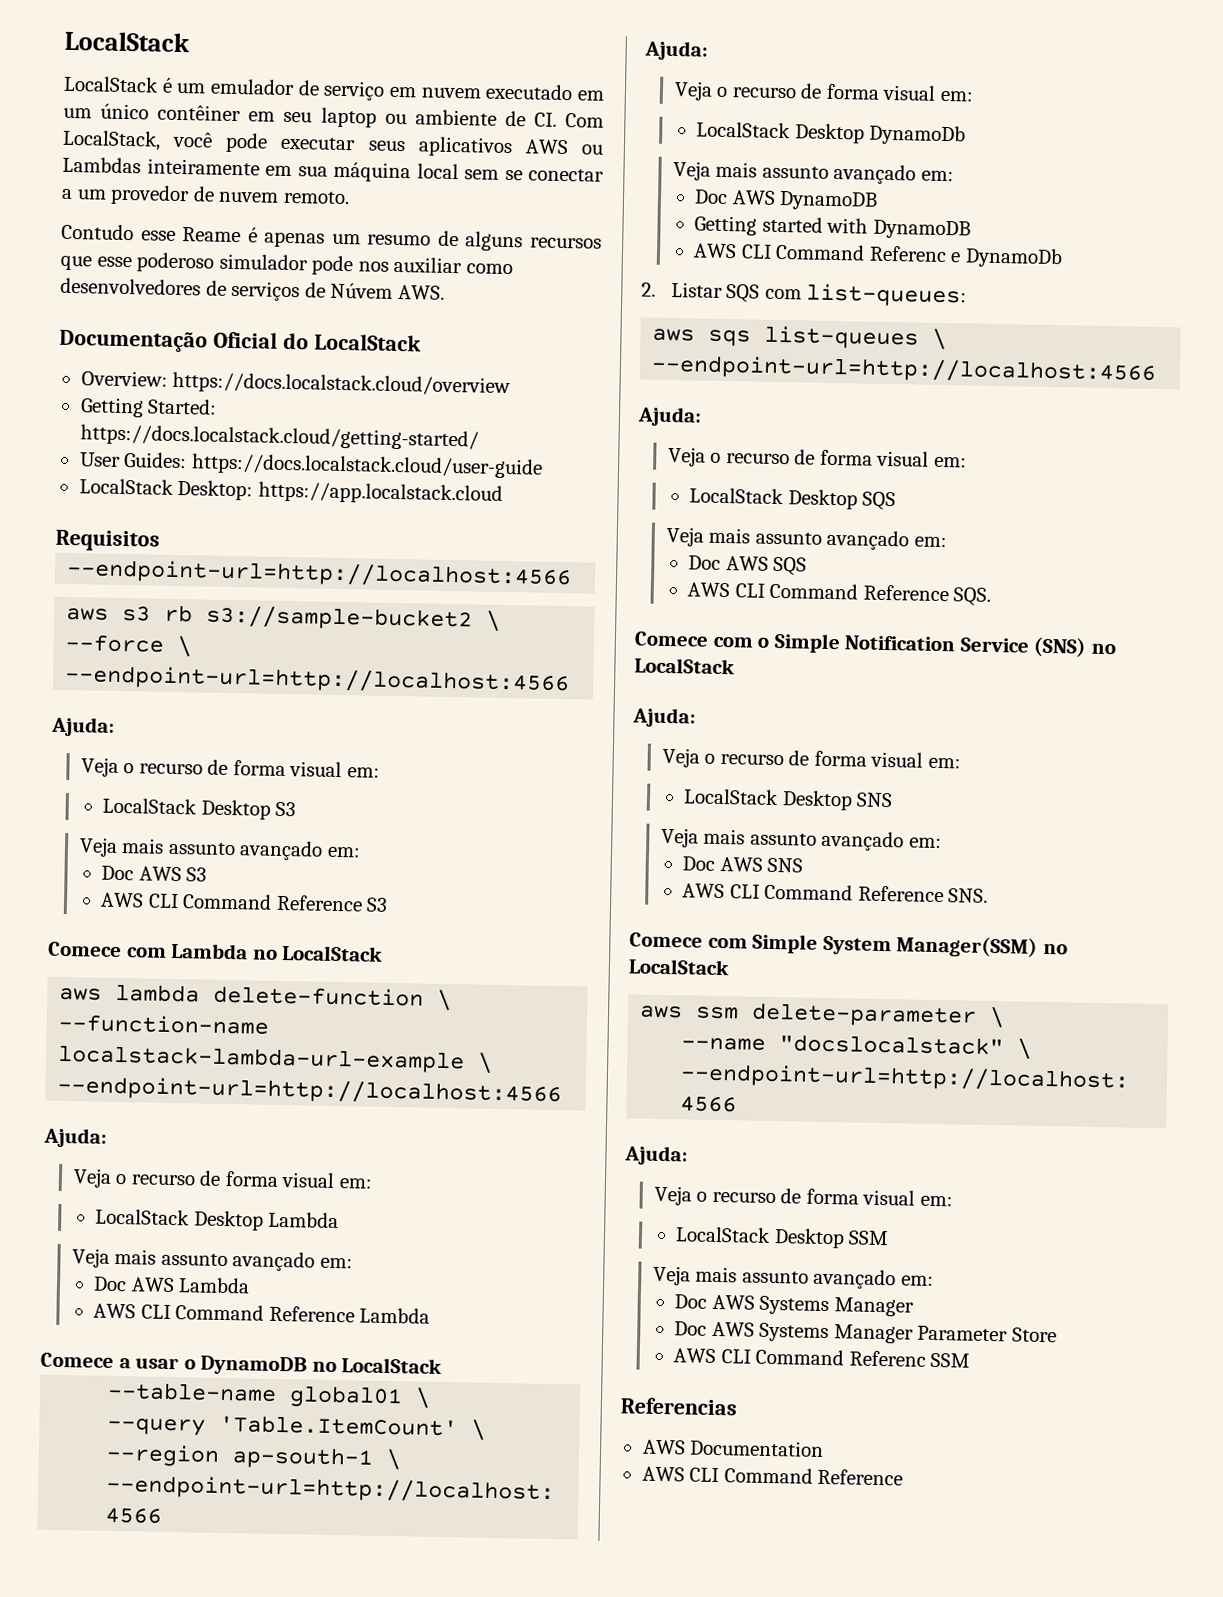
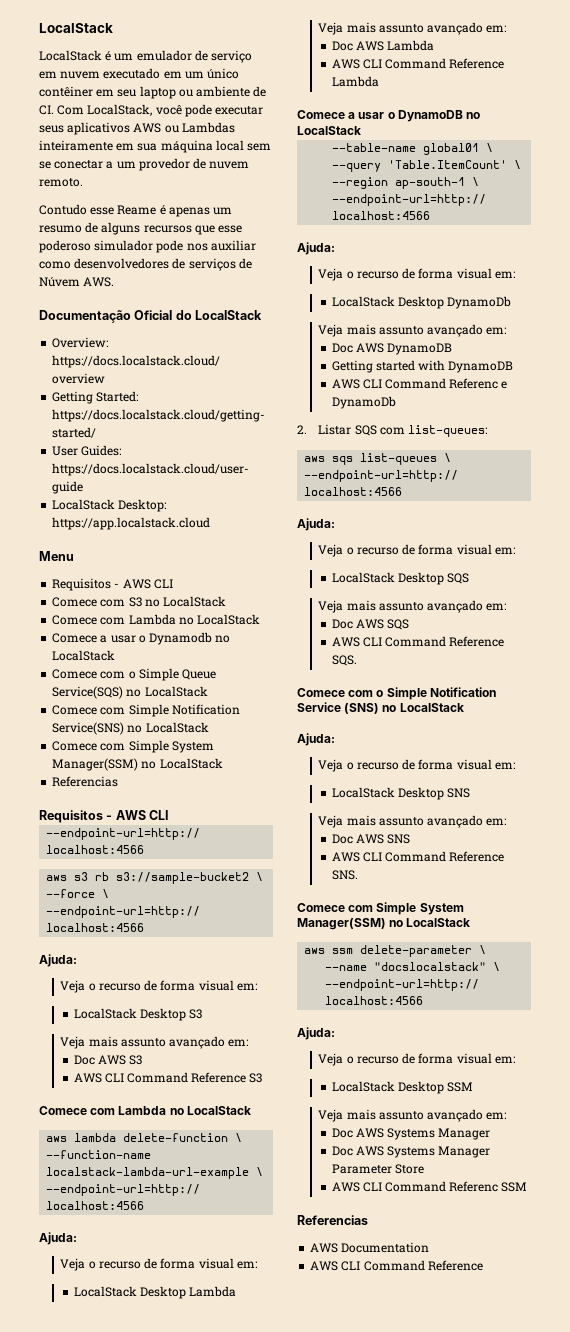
[55,529,160,552] // Requisitos -> [39,551,74,561] [52,578,173,591] [52,596,227,607] [52,614,261,625] [52,632,231,645] [52,650,116,661] [52,668,217,681] [52,686,208,699] [52,704,240,717] [52,722,209,735] [52,740,214,753] [52,758,223,771] [52,776,119,787] [39,810,170,823] // Menu // Requisitos - AWS CLI // Comece com S3 no LocalStack // Comece com Lambda no LocalStack // Comece a usar o Dynamodb no LocalStack // Comece com o Simple Queue Service(SQS) no LocalStack // Comece com Simple Notification Service(SNS) no LocalStack // Comece com Simple System Manager(SSM) no LocalStack // Referencias // Requisitos - AWS CLI

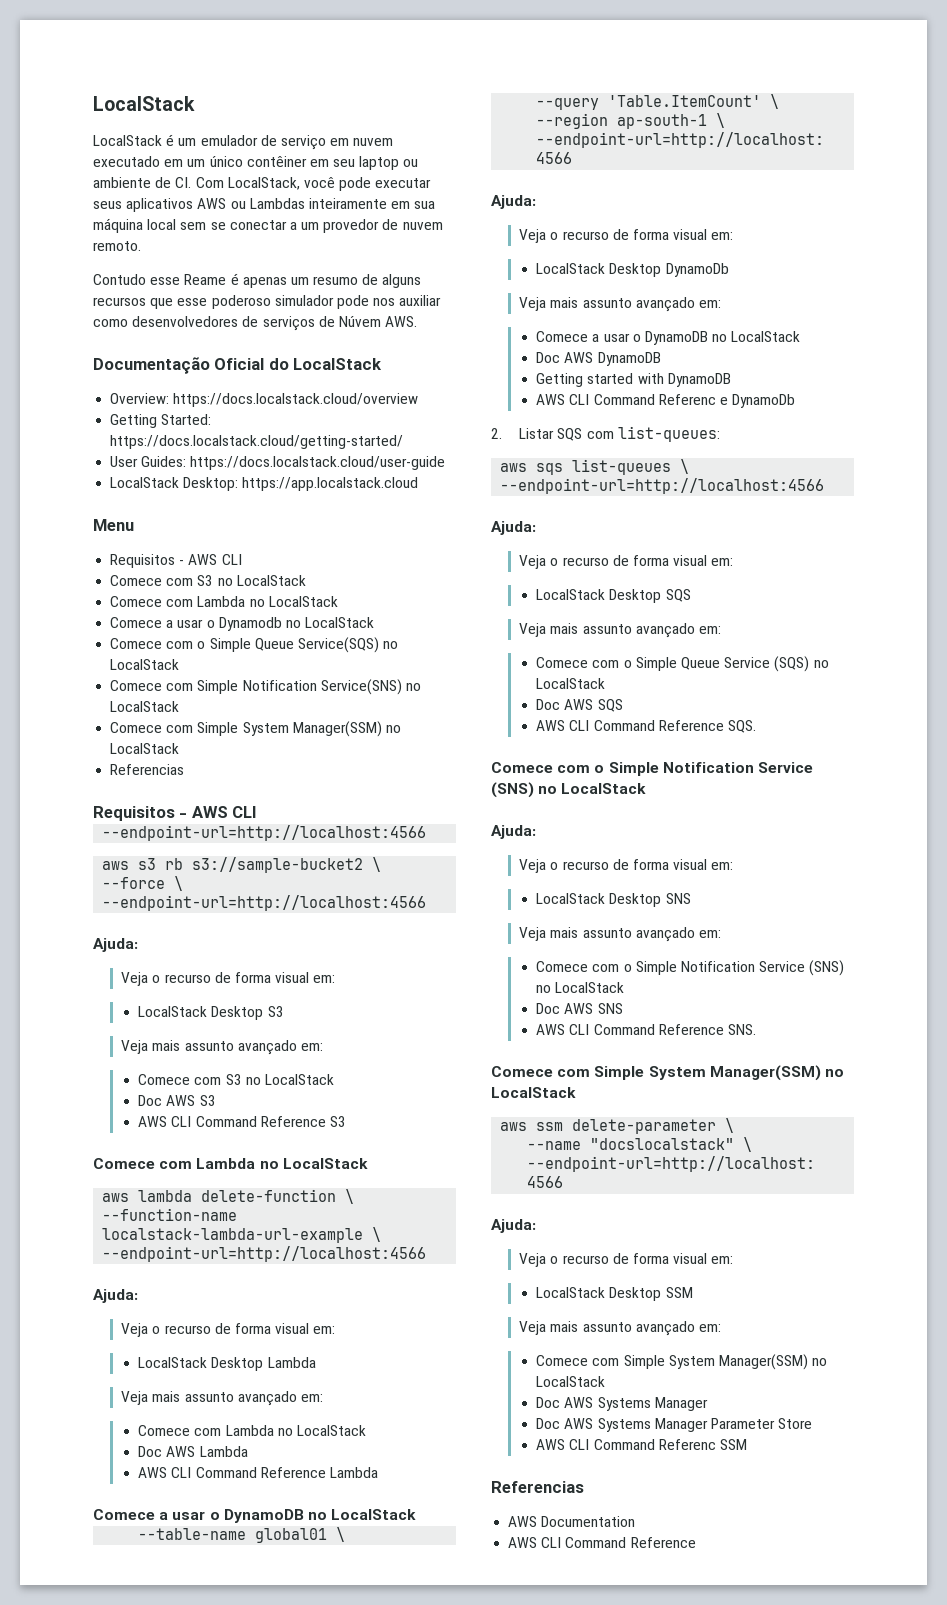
(249, 1043) none -> [138,1074,334,1085] // Comece com S3 no LocalStack
(507, 29) none -> [138,1425,366,1436] // Comece com Lambda no LocalStack
(507, 331) none -> [536,331,801,345] // Comece a usar o DynamoDB no LocalStack
(507, 607) none -> [536,656,829,672] [536,678,606,689] // Comece com o Simple Queue Service (SQS) no LocalStack
(507, 822) none -> [536,960,845,976] [536,982,625,993] // Comece com o Simple Notification Service (SNS) no LocalStack
(507, 1116) none -> [536,1354,828,1370] [536,1376,606,1387] // Comece com Simple System Manager(SSM) no LocalStack

